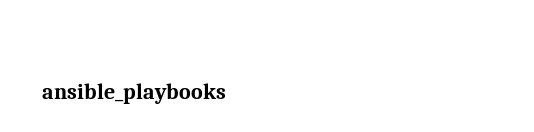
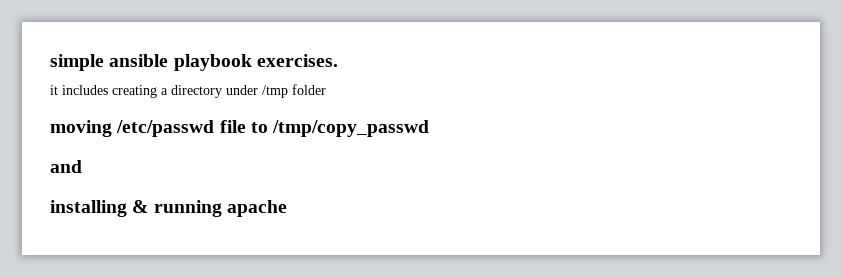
[42,83,226,104] ansible_playbooks -> [50,54,338,71] [50,84,326,98] [50,120,430,137] [50,160,82,173] [50,200,287,217] simple ansible playbook exercises. // it includes creating a directory under /tmp folder // moving /etc/passwd file to /tmp/copy_passwd // and // installing & running apache

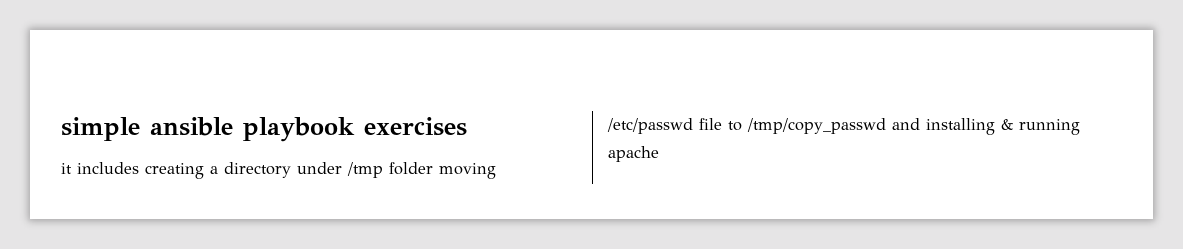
[256,54,338,67] exercises. -> [364,117,467,136] exercises
(326, 89) // -> (433, 168) none
(430, 128) // -> (886, 126) none
(82, 166) // -> (920, 124) none

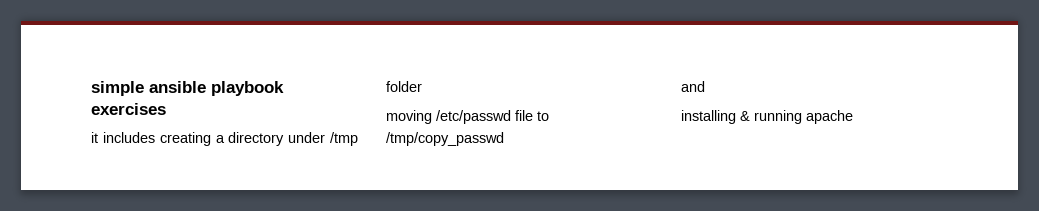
(433, 168) none -> (422, 86) //
(886, 126) none -> (504, 139) //
(920, 124) none -> (705, 86) //

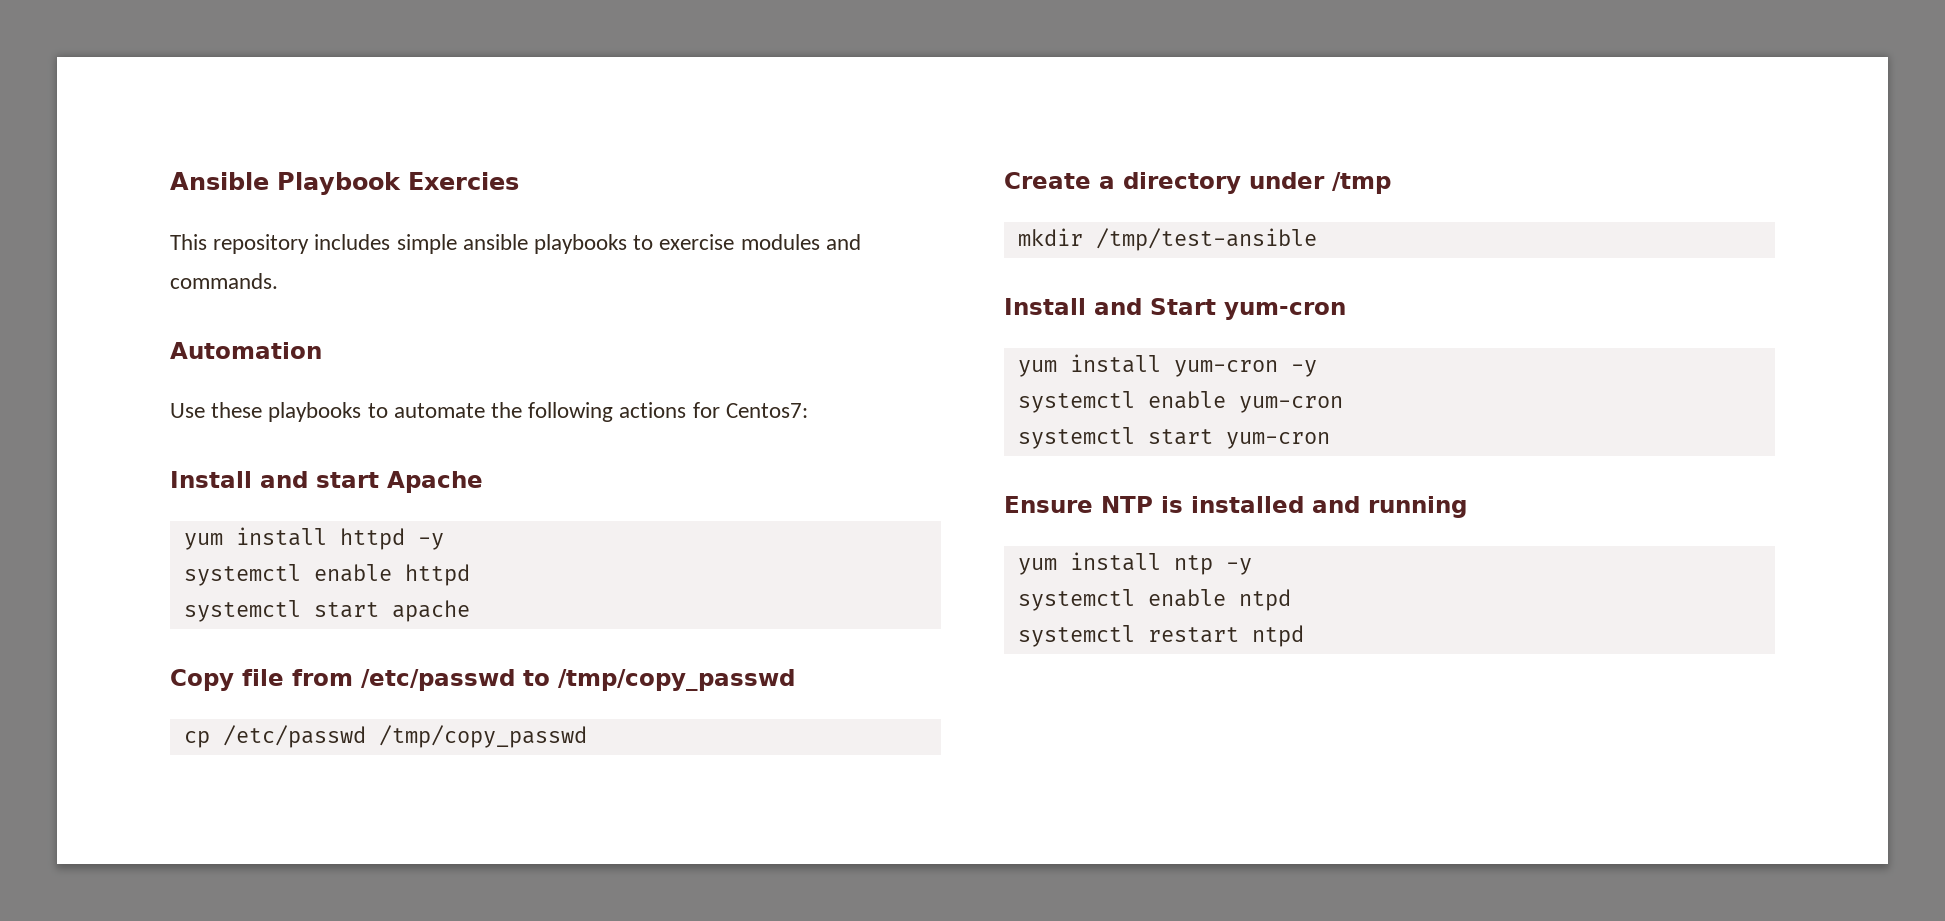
[91,81,284,96] [91,103,166,115] [91,132,358,146] [386,81,422,92] [386,110,549,124] [386,132,504,146] [681,81,705,92] [681,110,853,124] simple ansible playbook exercises // it includes creating a directory under /tmp folder // moving /etc/passwd file to /tmp/copy_passwd // and // installing & running apache -> [170,172,519,195] [170,234,861,254] [170,273,278,289] [170,342,322,359] [170,402,808,422] [170,471,483,493] [183,527,444,550] [183,564,470,586] [183,600,470,622] [170,669,795,691] [183,725,587,748] [1004,172,1391,194] [1017,228,1317,251] [1004,298,1346,320] [1017,354,1317,377] [1017,391,1343,413] [1017,427,1330,449] [1004,496,1467,518] [1017,552,1252,575] [1017,589,1291,611] [1017,625,1304,647] Ansible Playbook Exercies // This repository includes simple ansible playbooks to exercise modules and commands. // Automation // Use these playbooks to automate the following actions for Centos7: // Install and start Apache // yum install httpd -y // systemctl enable httpd // systemctl start apache // Copy file from /etc/passwd to /tmp/copy_passwd // cp /etc/passwd /tmp/copy_passwd // Create a directory under /tmp // mkdir /tmp/test-ansible // Install and Start yum-cron // yum install yum-cron -y // systemctl enable yum-cron // systemctl start yum-cron // Ensure NTP is installed and running // yum install ntp -y // systemctl enable ntpd // systemctl restart ntpd

